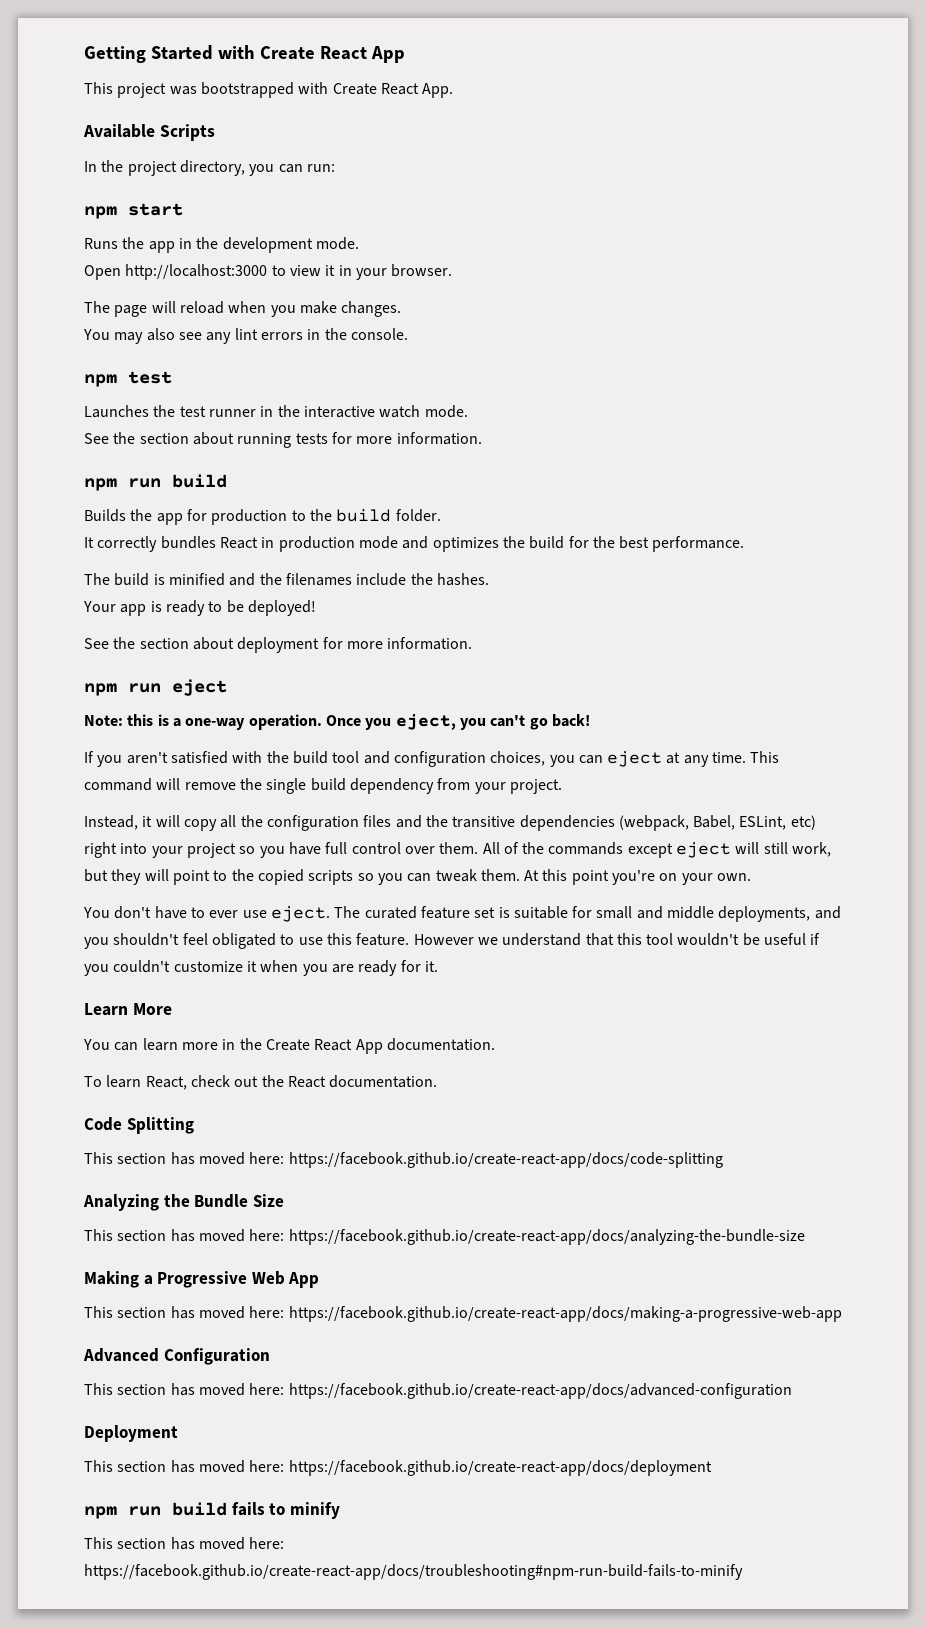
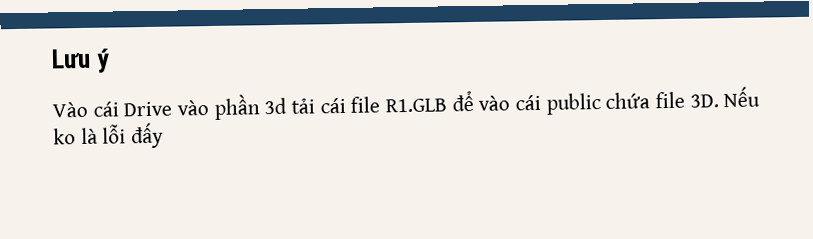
[84,45,405,63] [84,82,454,98] [83,124,215,141] [84,160,335,176] [84,203,183,219] [84,237,359,253] [84,264,453,280] [84,301,402,317] [83,328,408,344] [84,371,172,387] [84,405,468,418] [84,432,482,448] [84,474,227,491] [84,509,441,525] [84,536,745,552] [84,573,489,586] [83,600,316,616] [84,637,473,653] [84,679,227,696] [84,714,590,730] [84,751,780,767] [84,778,562,794] [84,815,816,831] [84,842,832,858] [84,869,752,885] [83,906,841,922] [84,933,821,949] [84,960,438,976] [84,1003,172,1016] [83,1038,495,1054] [84,1075,438,1090] [84,1117,194,1134] [84,1152,723,1168] [83,1194,284,1211] [84,1229,805,1245] [84,1271,320,1288] [84,1306,842,1322] [83,1348,270,1365] [84,1383,792,1399] [84,1425,178,1442] [84,1460,712,1476] [84,1502,340,1519] [84,1537,285,1550] [84,1564,743,1580] Getting Started with Create React App // This project was bootstrapped with Create React App. // Available Scripts // In the project directory, you can run: // npm start // Runs the app in the development mode. // Open http://localhost:3000 to view it in your browser. // The page will reload when you make changes. // You may also see any lint errors in the console. // npm test // Launches the test runner in the interactive watch mode. // See the section about running tests for more information. // npm run build // Builds the app for production to the build folder. // It correctly bundles React in production mode and optimizes the build for the best performance. // The build is minified and the filenames include the hashes. // Your app is ready to be deployed! // See the section about deployment for more information. // npm run eject // Note: this is a one-way operation. Once you eject, you can't go back! // If you aren't satisfied with the build tool and configuration choices, you can eject at any time. This command will remove the single build dependency from your project. // Instead, it will copy all the configuration files and the transitive dependencies (webpack, Babel, ESLint, etc) right into your project so you have full control over them. All of the commands except eject will still work, but they will point to the copied scripts so you can tweak them. At this point you're on your own. // You don't have to ever use eject. The curated feature set is suitable for small and middle deployments, and you shouldn't feel obligated to use this feature. However we understand that this tool wouldn't be useful if you couldn't customize it when you are ready for it. // Learn More // You can learn more in the Create React App documentation. // To learn React, check out the React documentation. // Code Splitting // This section has moved here: https://facebook.github.io/create-react-app/docs/code-splitting // Analyzing the Bundle Size // This section has moved here: https://facebook.github.io/create-react-app/docs/analyzing-the-bundle-size // Making a Progressive Web App // This section has moved here: https://facebook.github.io/create-react-app/docs/making-a-progressive-web-app // Advanced Configuration // This section has moved here: https://facebook.github.io/create-react-app/docs/advanced-configuration // Deployment // This section has moved here: https://facebook.github.io/create-react-app/docs/deployment // npm run build fails to minify // This section has moved here: https://facebook.github.io/create-react-app/docs/troubleshooting#npm-run-build-fails-to-minify -> [51,48,111,73] [52,86,761,120] [53,122,165,149] Lưu ý // Vào cái Drive vào phần 3d tải cái file R1.GLB để vào cái public chứa file 3D. Nếu ko là lỗi đấy

